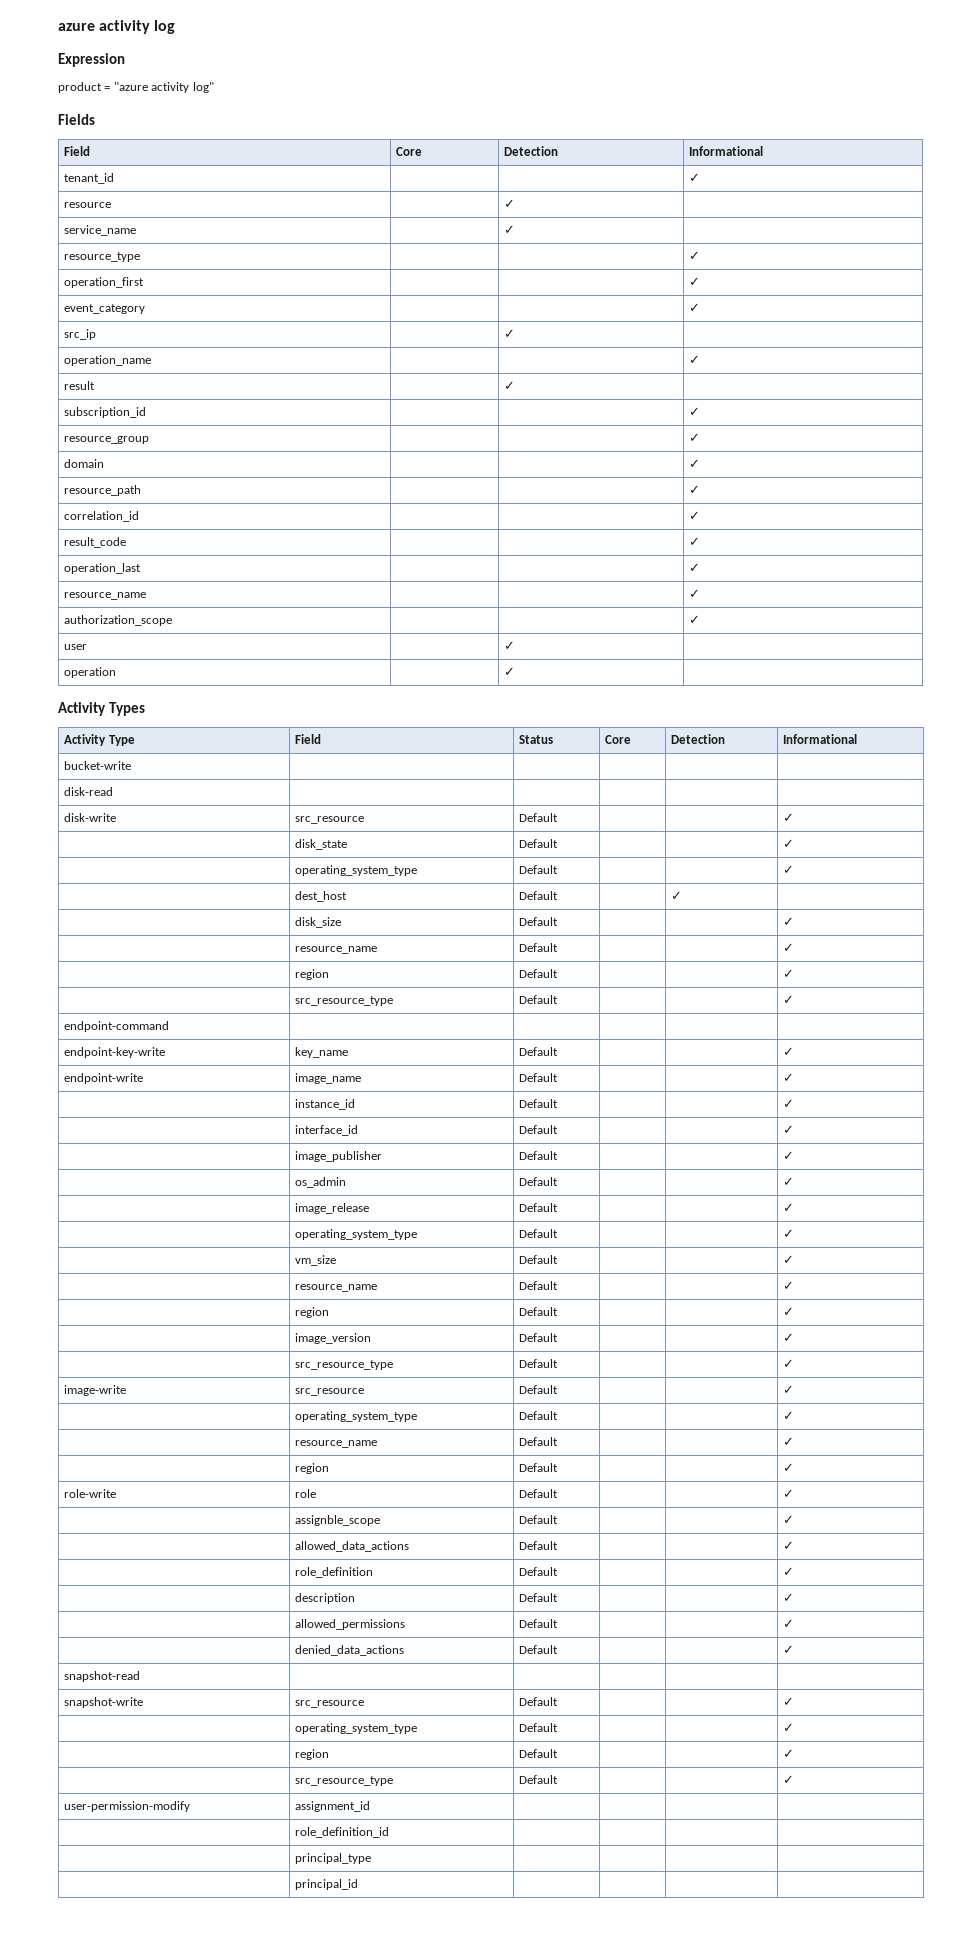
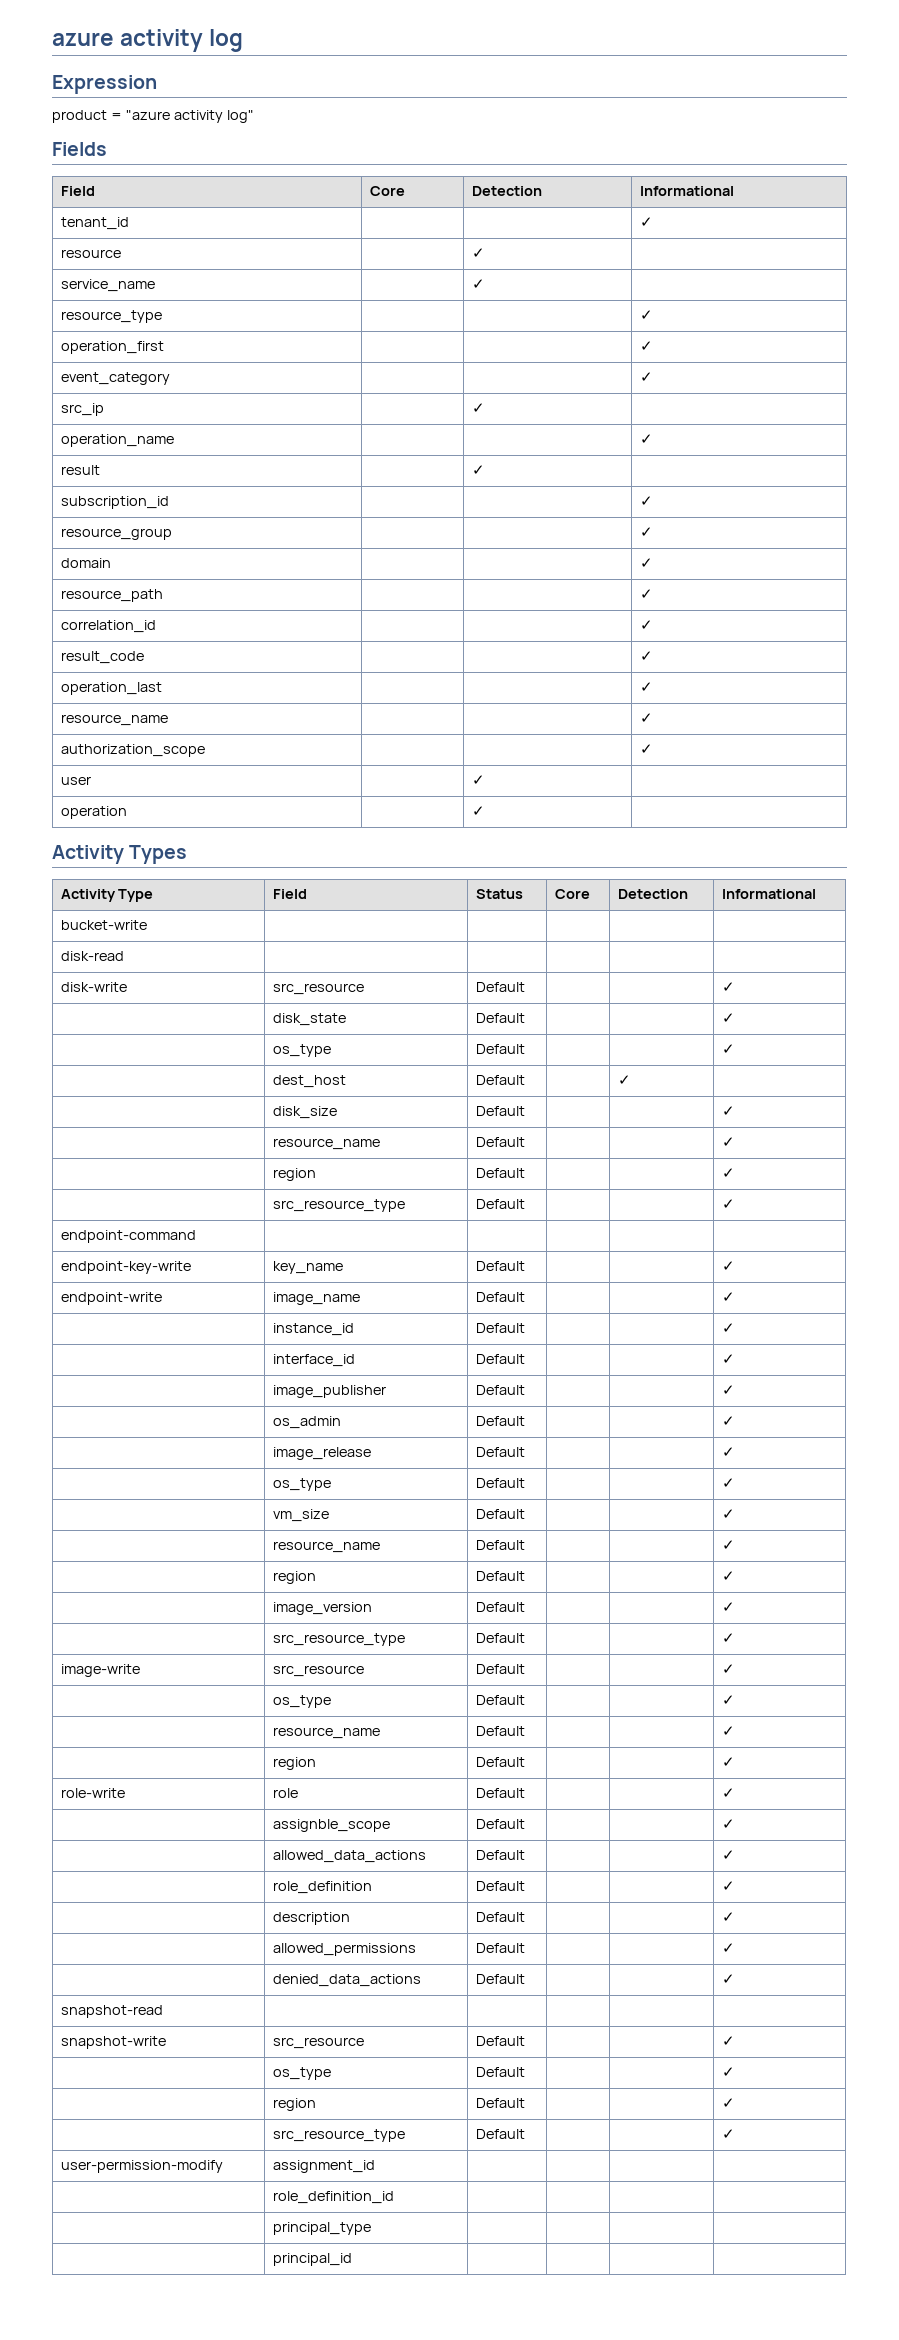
[295,865,418,876] operating_system_type -> [272,1044,331,1057] os_type
[295,1229,418,1240] operating_system_type -> [272,1478,331,1491] os_type
[295,1411,418,1422] operating_system_type -> [272,1695,331,1708] os_type
[295,1723,418,1734] operating_system_type -> [272,2067,331,2080] os_type

